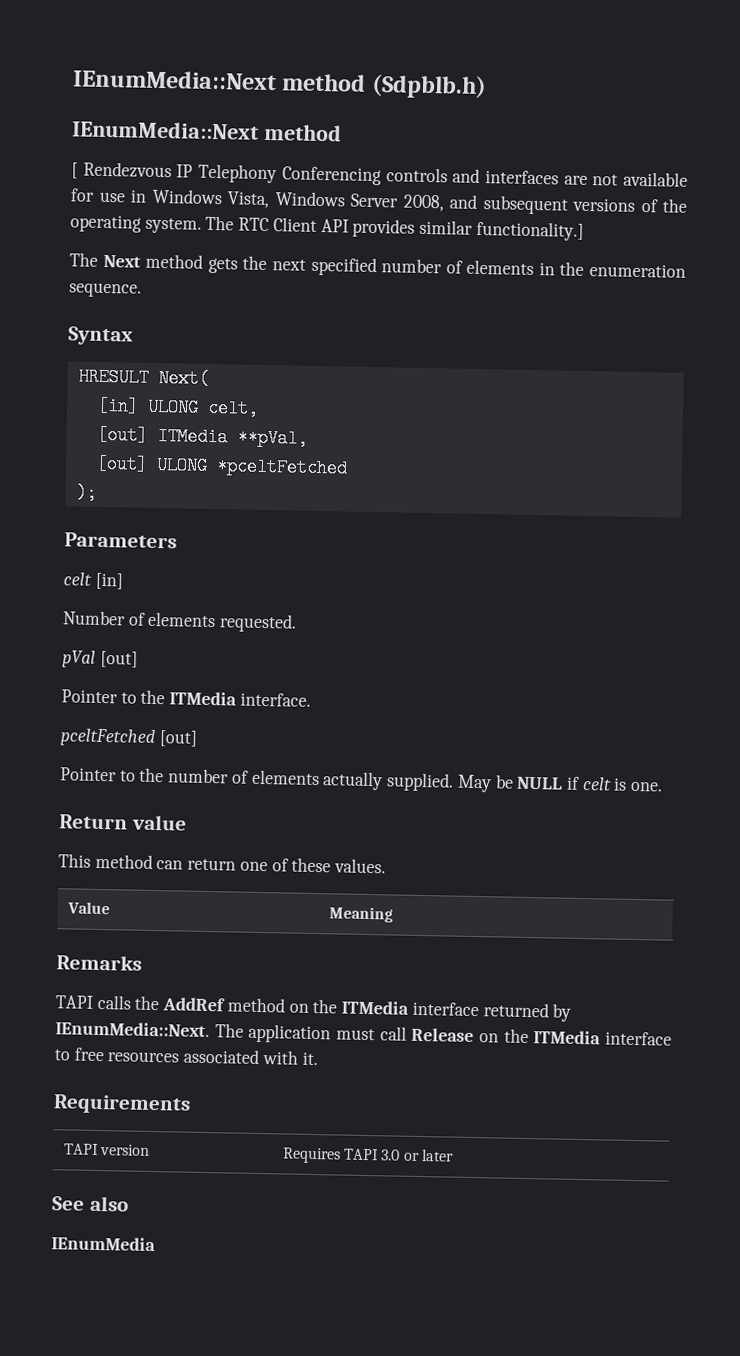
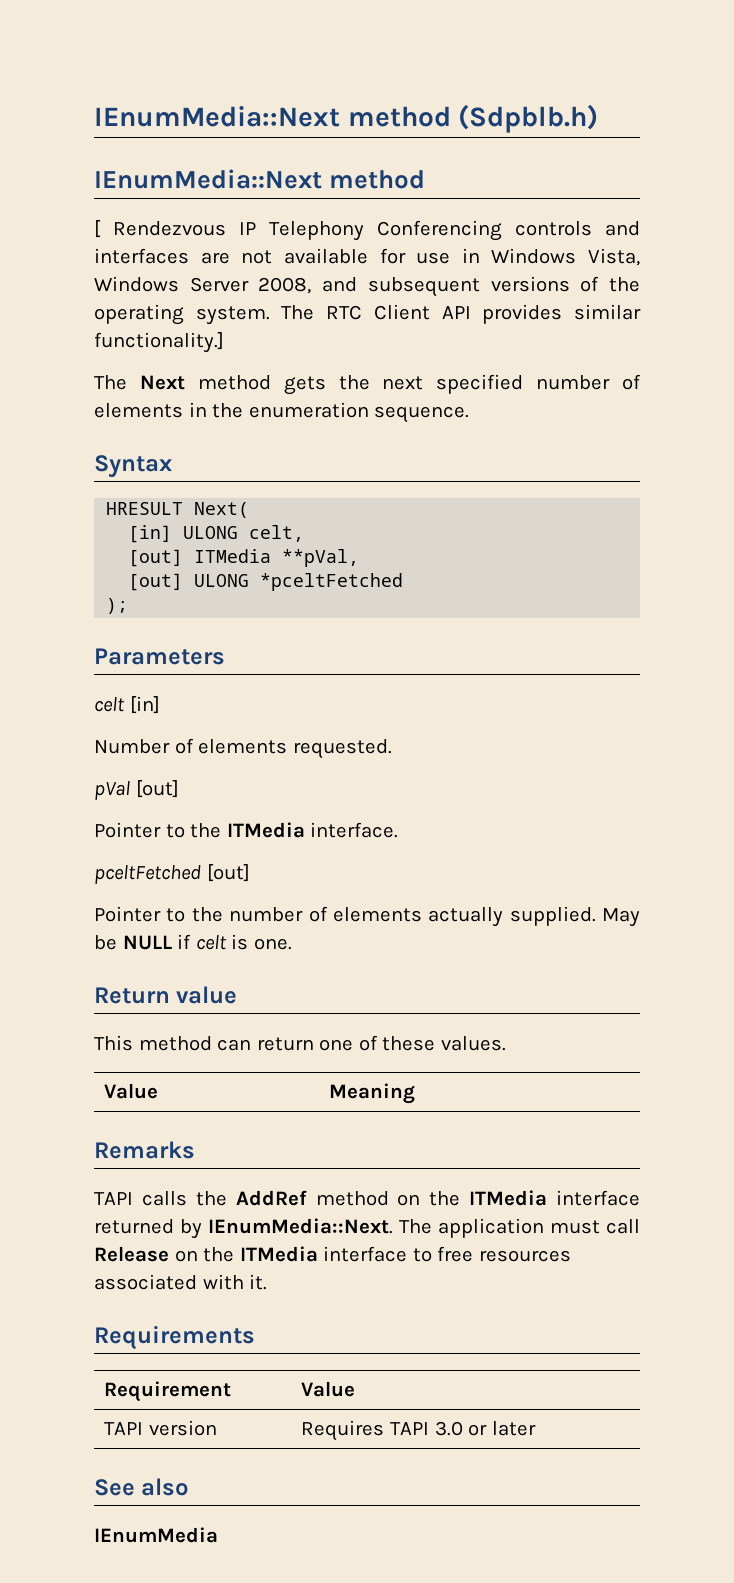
(191, 1104) none -> [104,1381,232,1402] [301,1381,356,1397] // Requirement | Value

